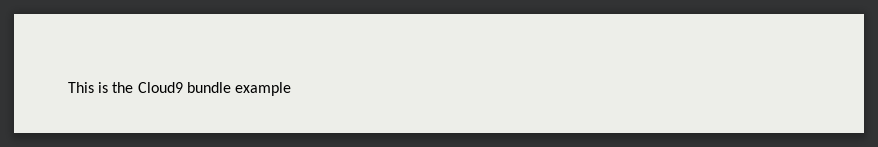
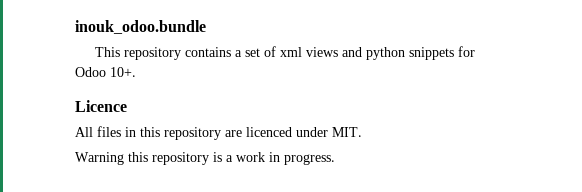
[68,82,291,96] This is the Cloud9 bundle example -> [75,20,206,34] [94,46,475,60] [75,67,136,77] [75,100,127,112] [75,126,362,140] [75,152,335,165] inouk_odoo.bundle // This repository contains a set of xml views and python snippets for Odoo 10+. // Licence // All files in this repository are licenced under MIT. // Warning this repository is a work in progress.

